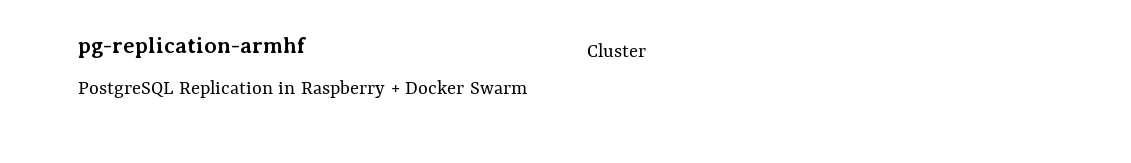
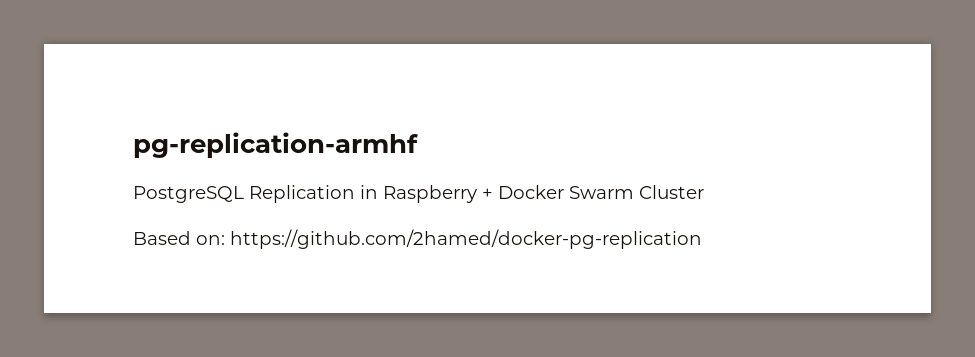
(646, 50) none -> [133,229,702,249] // Based on: https://github.com/2hamed/docker-pg-replication

